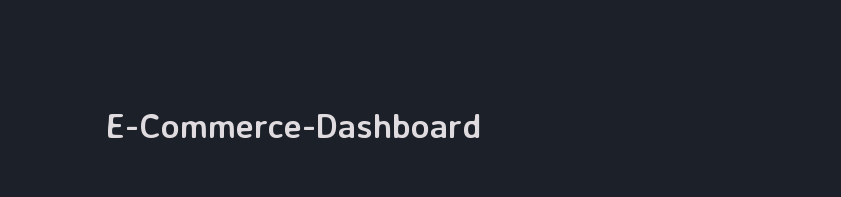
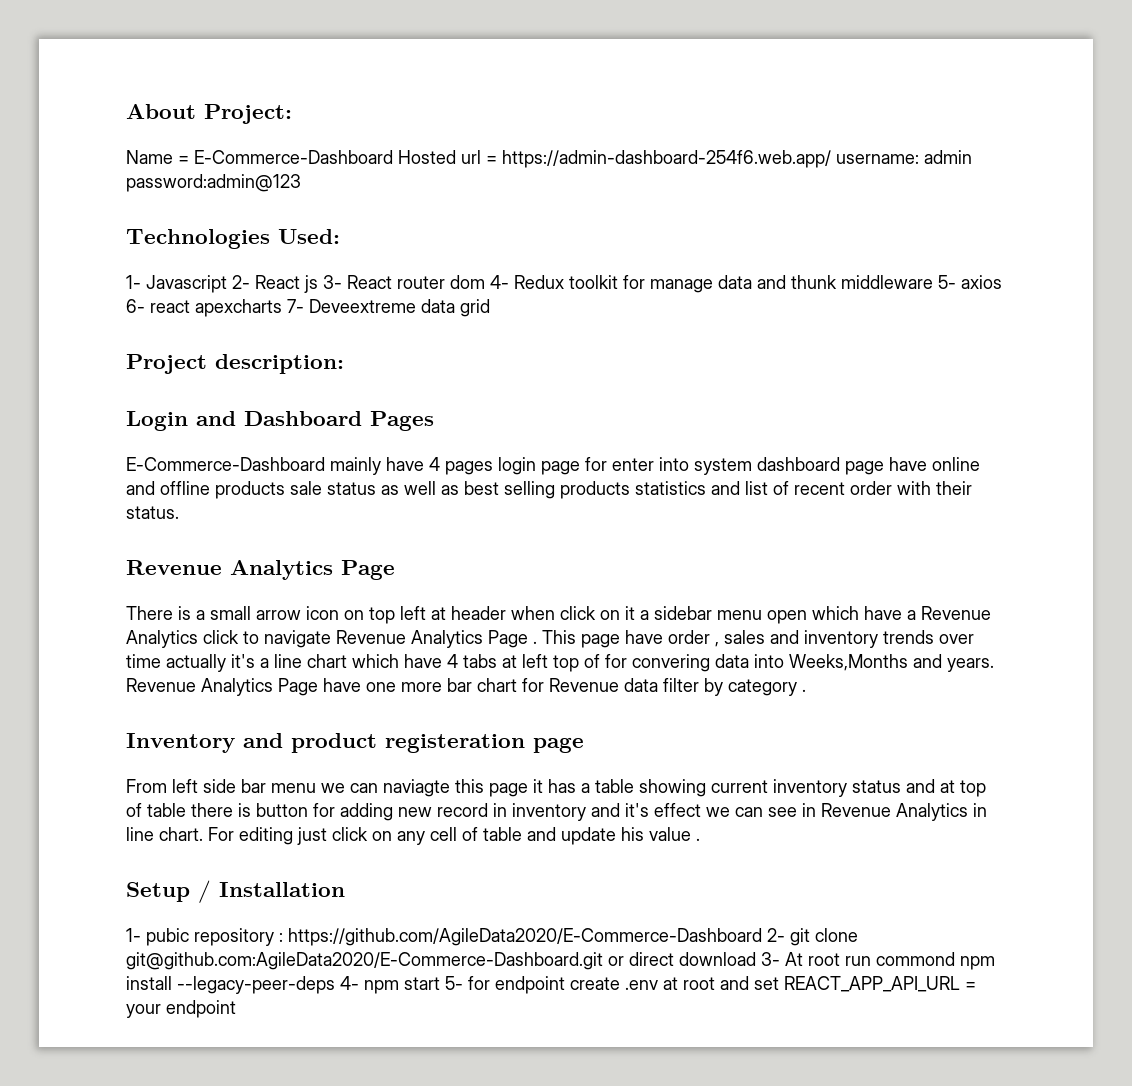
[106,114,481,138] E-Commerce-Dashboard -> [126,104,292,124] [126,150,972,168] [126,174,301,192] [126,229,340,249] [126,275,1002,293] [126,299,490,317] [126,354,344,374] [126,411,434,431] [126,457,980,475] [126,481,972,499] [126,506,179,519] [126,560,395,580] [126,606,991,624] [126,630,974,648] [126,654,994,672] [126,678,806,696] [126,733,584,753] [126,779,986,797] [126,803,987,821] [126,827,700,845] [126,880,345,903] [126,928,858,946] [126,952,995,970] [126,976,976,994] [126,1000,236,1018] About Project: // Name = E-Commerce-Dashboard Hosted url = https://admin-dashboard-254f6.web.app/ username: admin password:admin@123 // Technologies Used: // 1- Javascript 2- React js 3- React router dom 4- Redux toolkit for manage data and thunk middleware 5- axios 6- react apexcharts 7- Deveextreme data grid // Project description: // Login and Dashboard Pages // E-Commerce-Dashboard mainly have 4 pages login page for enter into system dashboard page have online and offline products sale status as well as best selling products statistics and list of recent order with their status. // Revenue Analytics Page // There is a small arrow icon on top left at header when click on it a sidebar menu open which have a Revenue Analytics click to navigate Revenue Analytics Page . This page have order , sales and inventory trends over time actually it's a line chart which have 4 tabs at left top of for convering data into Weeks,Months and years. Revenue Analytics Page have one more bar chart for Revenue data filter by category . // Inventory and product registeration page // From left side bar menu we can naviagte this page it has a table showing current inventory status and at top of table there is button for adding new record in inventory and it's effect we can see in Revenue Analytics in line chart. For editing just click on any cell of table and update his value . // Setup / Installation // 1- pubic repository : https://github.com/AgileData2020/E-Commerce-Dashboard 2- git clone git@github.com:AgileData2020/E-Commerce-Dashboard.git or direct download 3- At root run commond npm install --legacy-peer-deps 4- npm start 5- for endpoint create .env at root and set REACT_APP_API_URL = your endpoint

